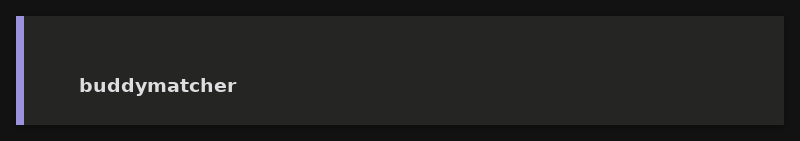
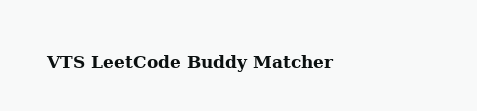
[79,78,237,96] buddymatcher -> [46,55,334,72] VTS LeetCode Buddy Matcher

